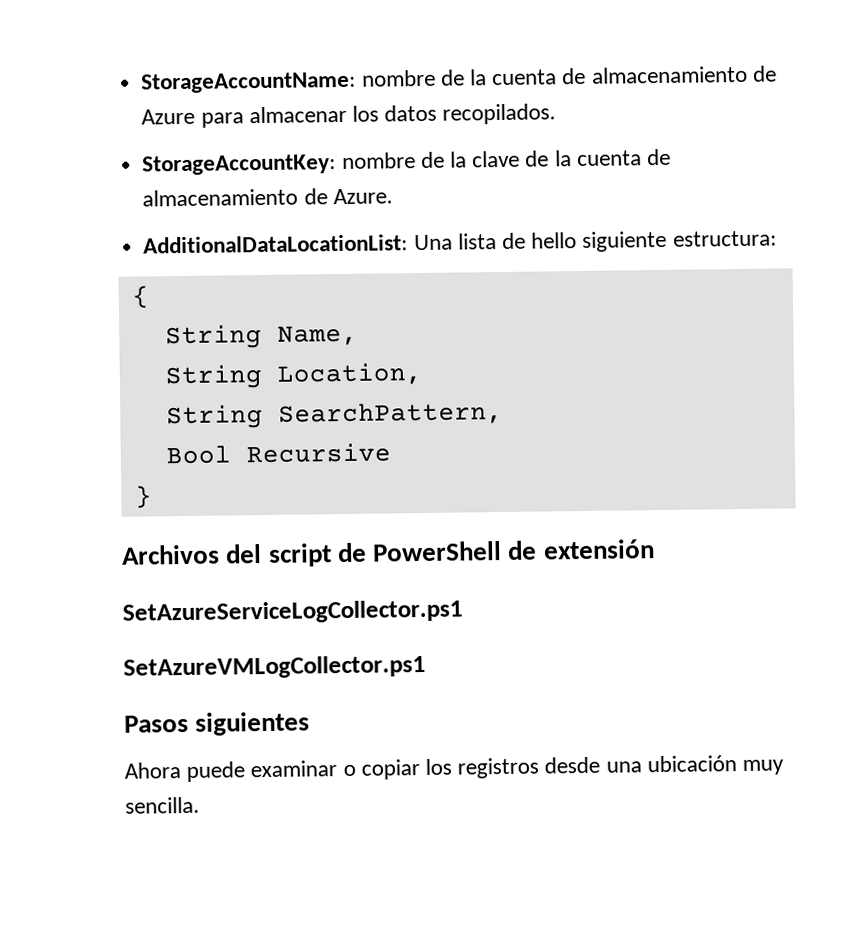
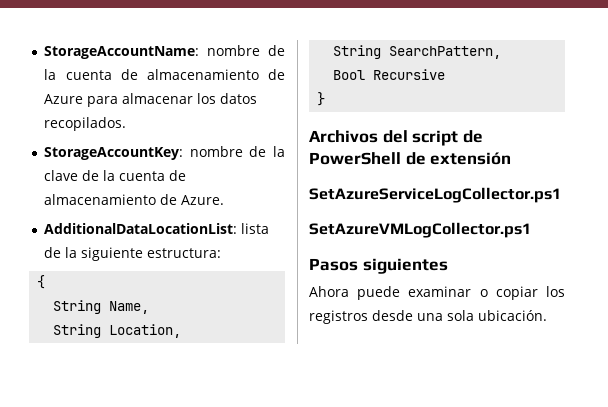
[413,234,453,251] Una -> (238, 228) none
[531,232,578,249] hello -> [65,247,78,258] la
[646,755,785,776] [125,796,200,814] ubicación muy sencilla. -> [447,310,547,321] sola ubicación.

